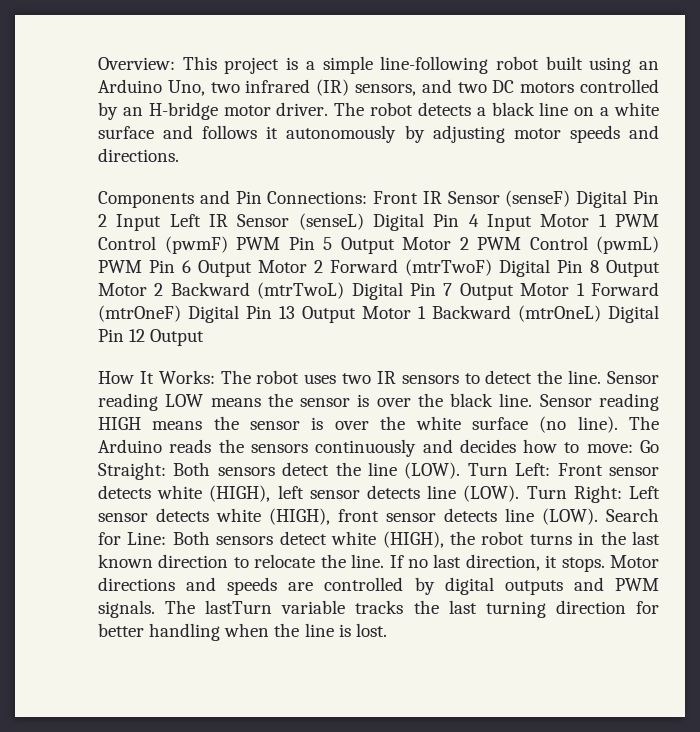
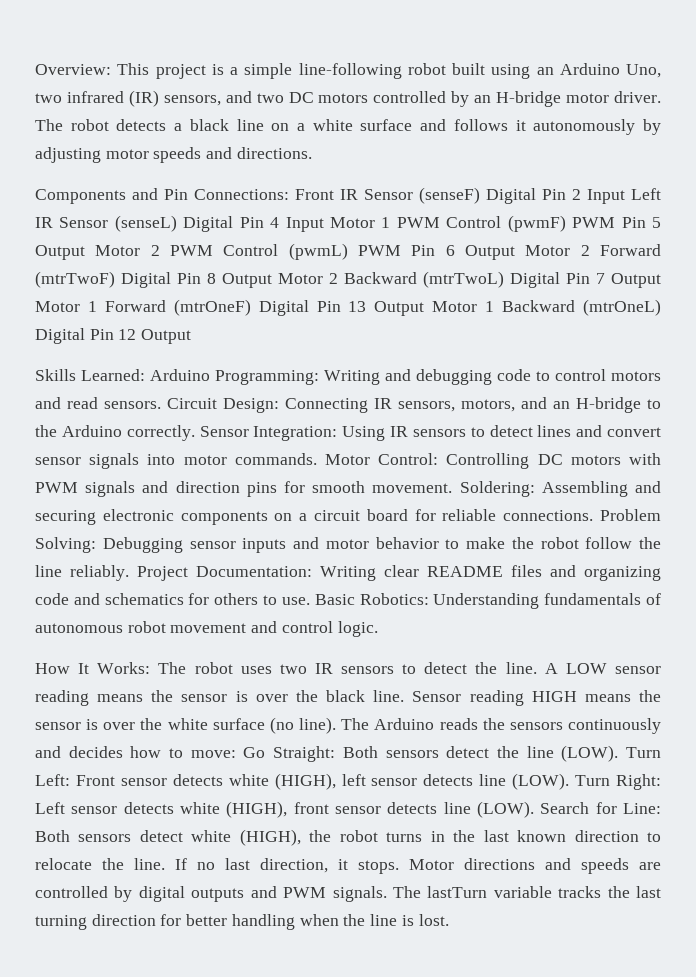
(205, 337) none -> [35,369,661,385] [35,397,661,413] [35,425,661,441] [35,453,661,469] [35,481,661,497] [35,509,661,525] [35,537,661,553] [35,565,661,581] [35,593,661,609] [35,621,378,637] // Skills Learned: Arduino Programming: Writing and debugging code to control motors and read sensors. Circuit Design: Connecting IR sensors, motors, and an H-bridge to the Arduino correctly. Sensor Integration: Using IR sensors to detect lines and convert sensor signals into motor commands. Motor Control: Controlling DC motors with PWM signals and direction pins for smooth movement. Soldering: Assembling and securing electronic components on a circuit board for reliable connections. Problem Solving: Debugging sensor inputs and motor behavior to make the robot follow the line reliably. Project Documentation: Writing clear README files and organizing code and schematics for others to use. Basic Robotics: Understanding fundamentals of autonomous robot movement and control logic.
[607,371,660,384] [98,393,204,411] Sensor reading LOW -> [544,663,661,674] [35,690,89,706] A LOW sensor reading

